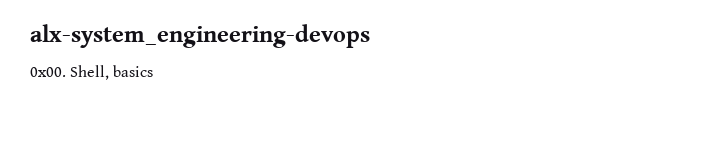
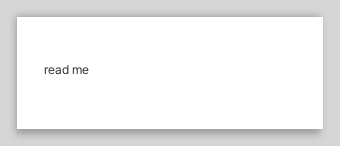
[30,24,370,48] [30,65,154,80] alx-system_engineering-devops // 0x00. Shell, basics -> [44,65,90,75] read me

